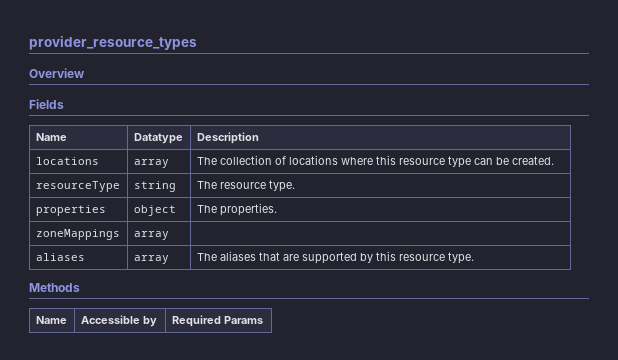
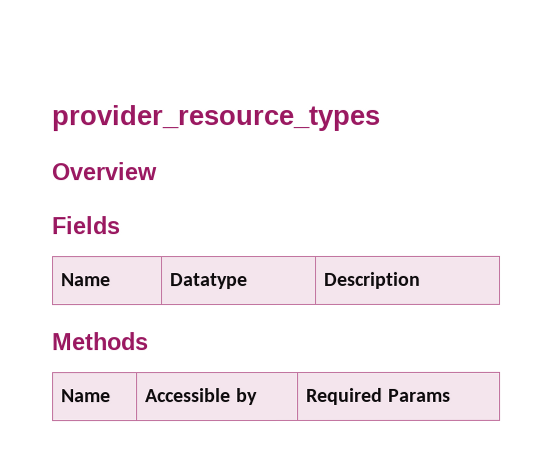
[35,157,99,165] [133,159,169,168] [196,155,554,168] [35,181,120,192] [133,181,176,192] [196,180,295,192] [35,205,106,216] [133,205,176,216] [196,203,277,216] [35,229,120,240] [133,231,169,240] [35,253,85,261] [133,255,169,264] [196,251,474,264] // locations | array | The collection of locations where this resource type can be created. // resourceType | string | The resource type. // properties | object | The properties. // zoneMappings | array | // aliases | array | The aliases that are supported by this resource type. -> (422, 280) none

